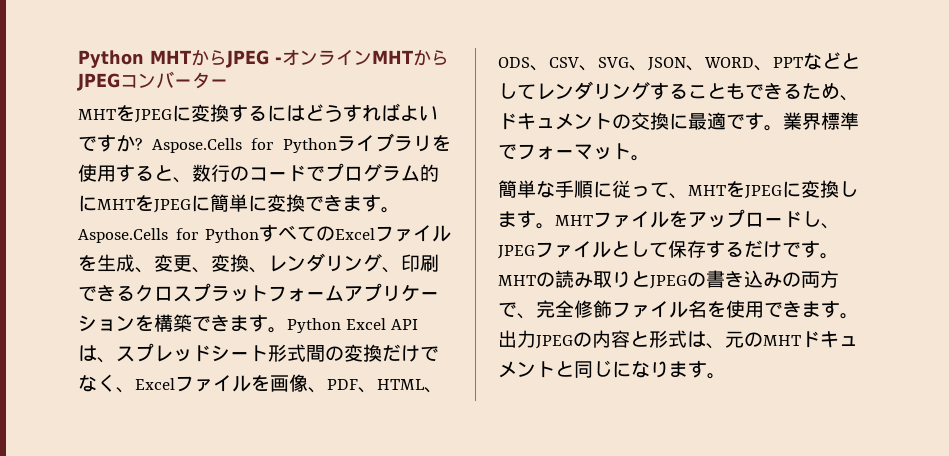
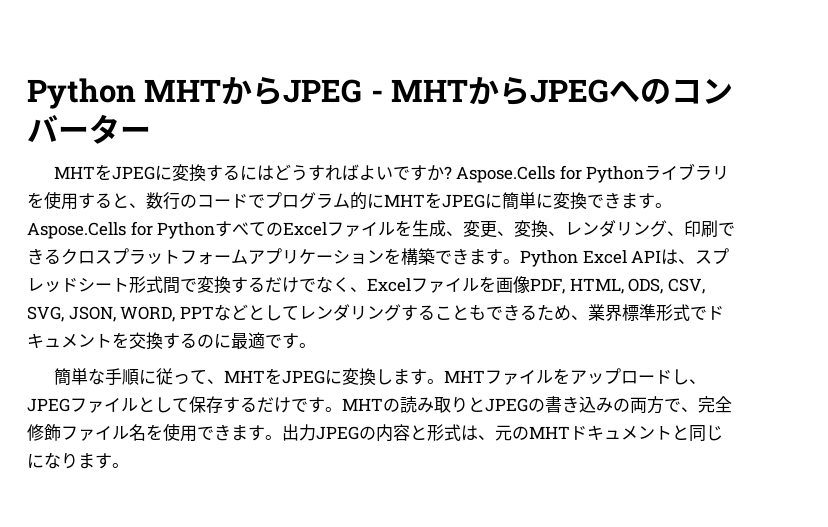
[282,49,449,66] [77,73,120,91] オンラインMHTからJPEG -> [391,76,672,106] MHTからJPEGへの
[325,344,382,362] の変換 -> [180,276,265,294] で変換する
[308,379,443,393] [498,57,773,71] 、PDF、HTML、ODS、CSV、SVG、JSON、WORD、 -> [530,278,705,294] [27,306,176,322] PDF, HTML, ODS, CSV, SVG, JSON, WORD,
[498,112,859,131] [498,143,631,160] ドキュメントの交換に最適です。業界標準でフォーマット -> [587,304,724,321] [27,332,299,350] 業界標準形式でドキュメントを交換するのに最適です

